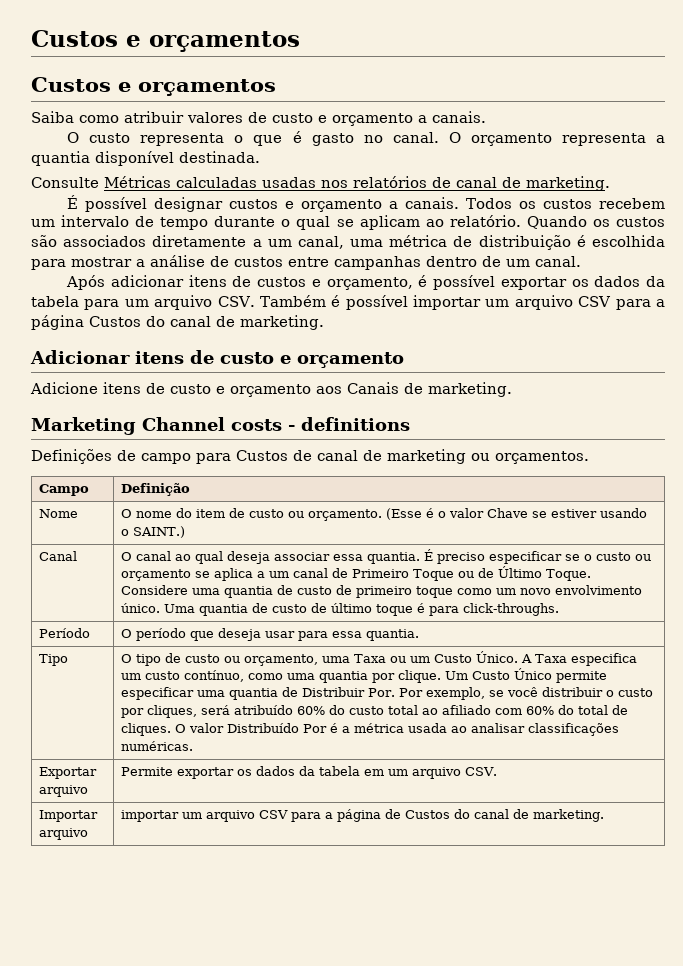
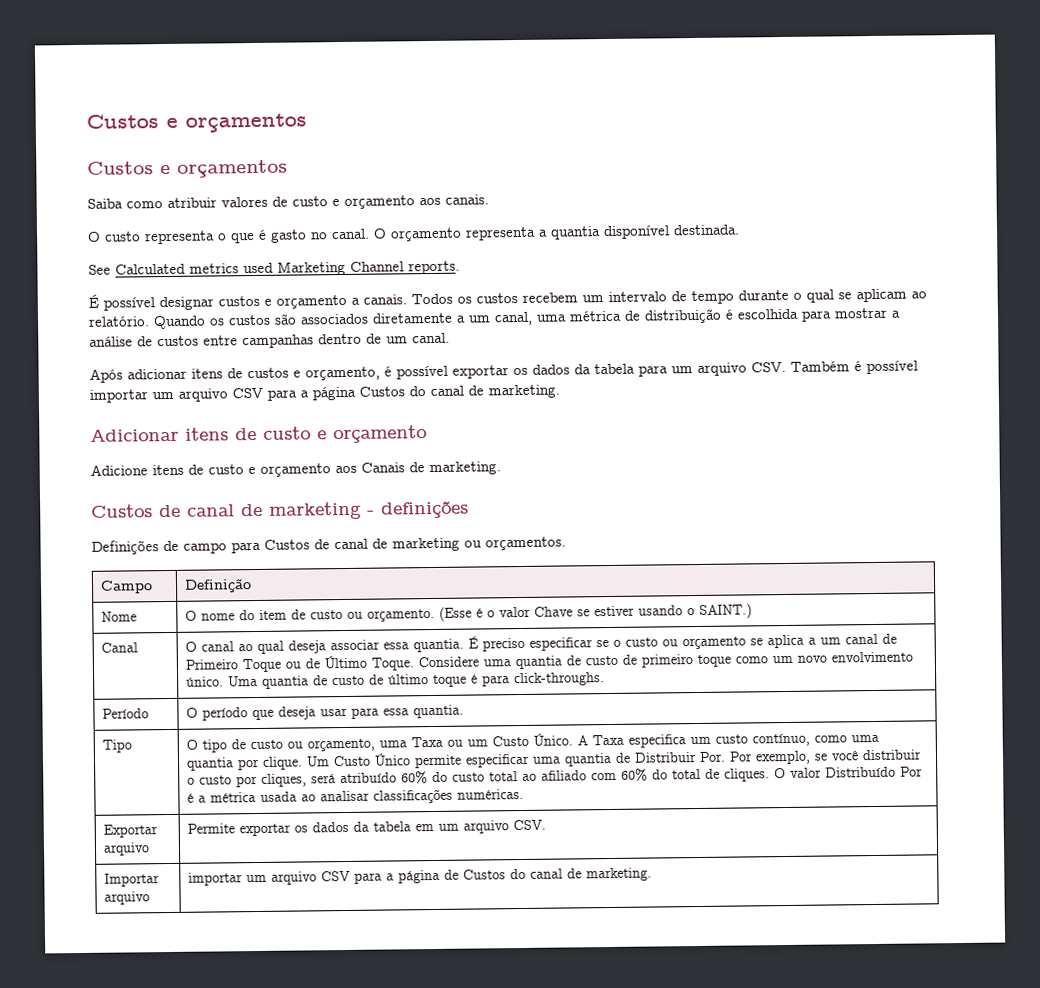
[418,115,427,123] a -> [419,197,441,206] aos
[31,176,610,191] Consulte Métricas calculadas usadas nos relatórios de canal de marketing. -> [88,260,460,276] See Calculated metrics used Marketing Channel reports.
[31,417,410,435] Marketing Channel costs - definitions -> [91,500,469,520] Custos de canal de marketing - definições

